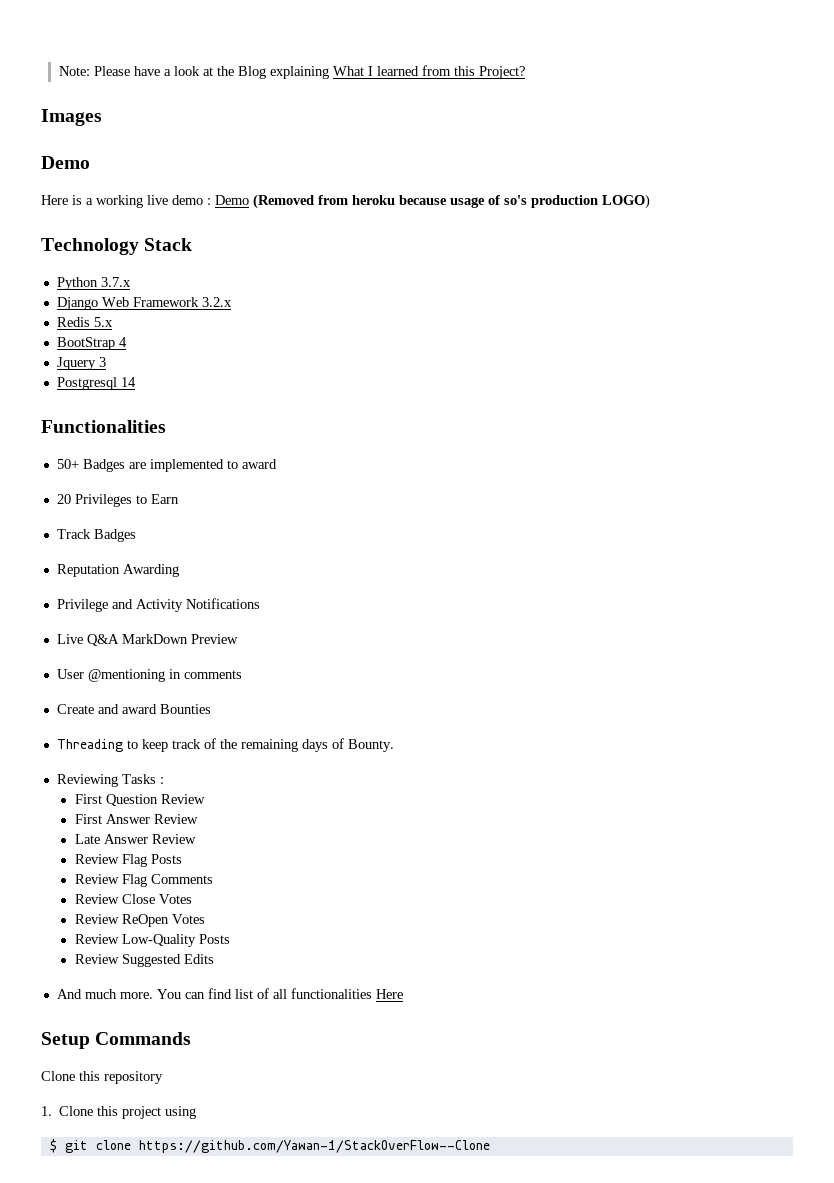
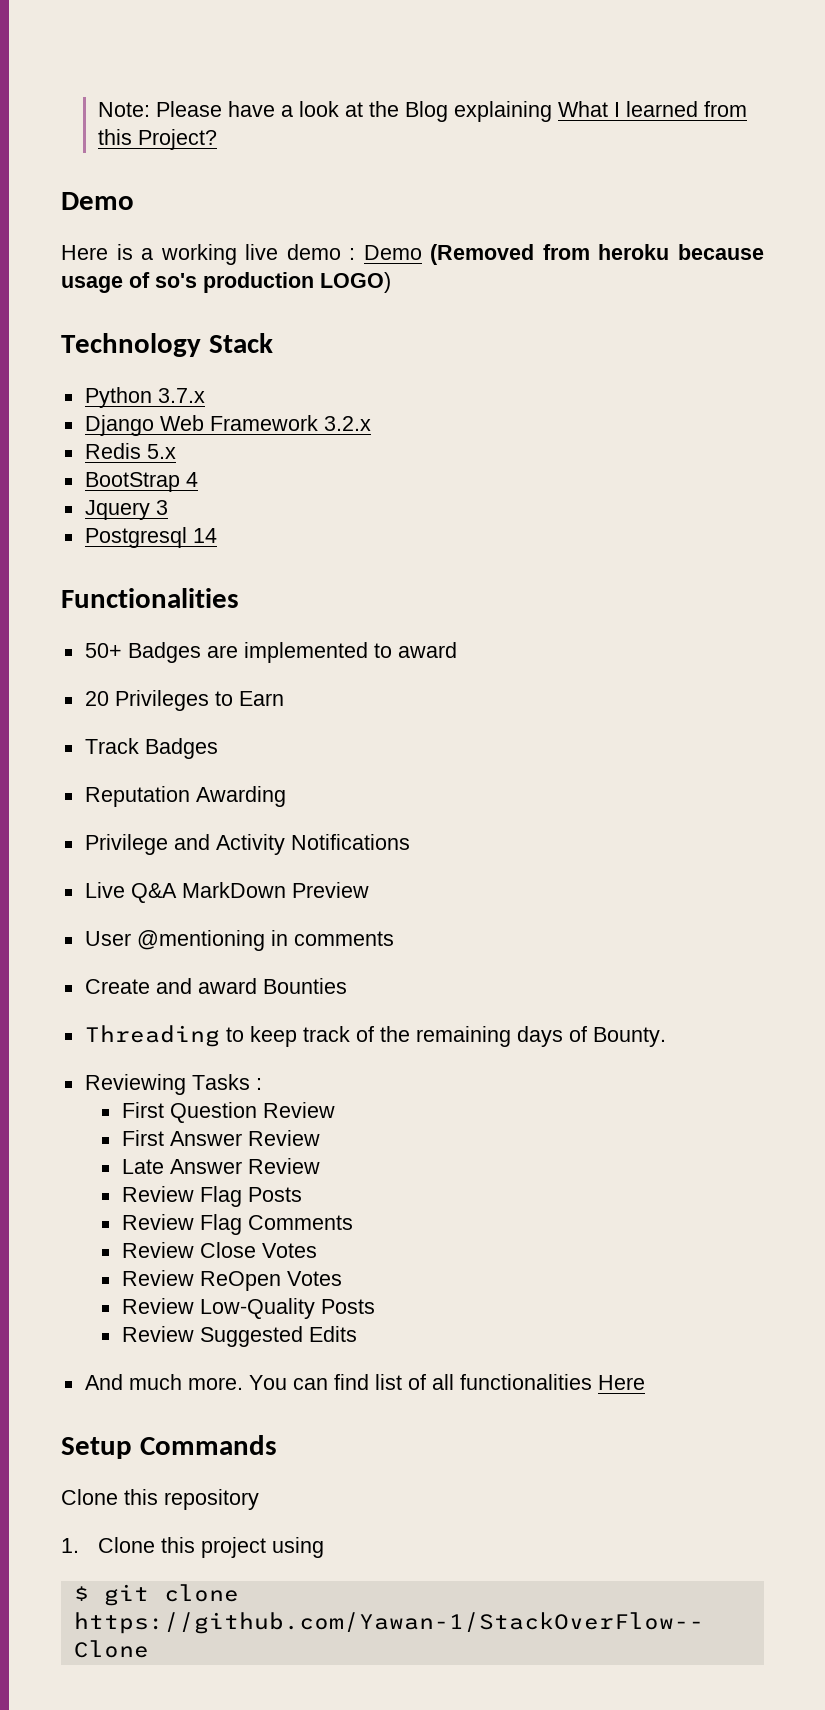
[41,109,102,126] // Images -> (218, 139) none

